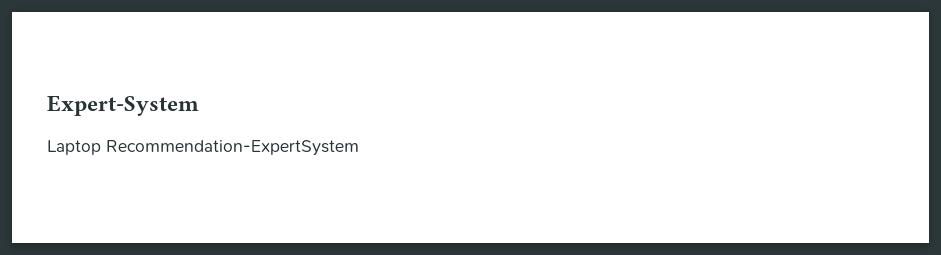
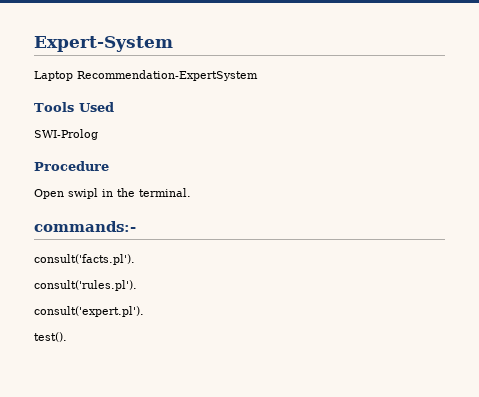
(359, 148) none -> [34,102,114,112] [34,129,98,140] [34,161,109,171] [34,188,191,199] [34,221,136,232] [34,254,135,265] [34,280,137,291] [34,306,144,317] [34,332,67,342] // Tools Used // SWI-Prolog // Procedure // Open swipl in the terminal. // commands:- // consult('facts.pl'). // consult('rules.pl'). // consult('expert.pl'). // test().

